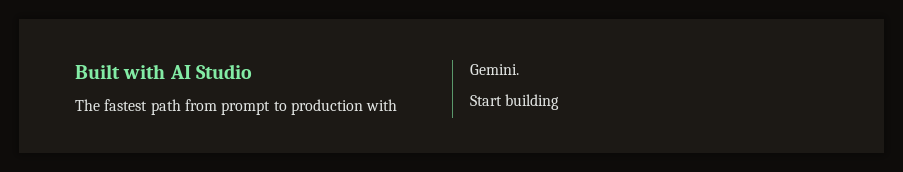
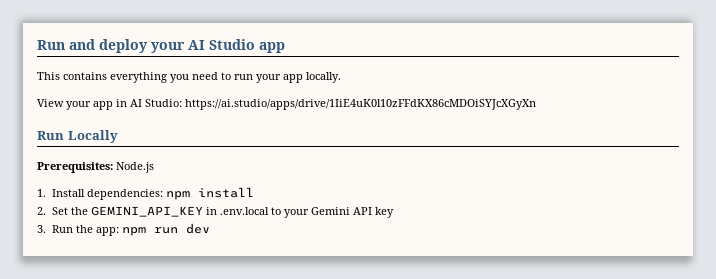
[75,64,253,79] [75,99,398,115] [470,64,519,75] [470,94,560,110] Built with AI Studio // The fastest path from prompt to production with Gemini. // Start building -> [37,39,285,53] [37,72,341,83] [37,99,536,110] [37,130,118,143] [37,162,154,173] [37,187,255,200] [37,206,395,218] [37,223,211,236] Run and deploy your AI Studio app // This contains everything you need to run your app locally. // View your app in AI Studio: https://ai.studio/apps/drive/1IiE4uK0l10zFFdKX86cMDOiSYJcXGyXn // Run Locally // Prerequisites: Node.js // 1. Install dependencies: npm install // 2. Set the GEMINI_API_KEY in .env.local to your Gemini API key // 3. Run the app: npm run dev

